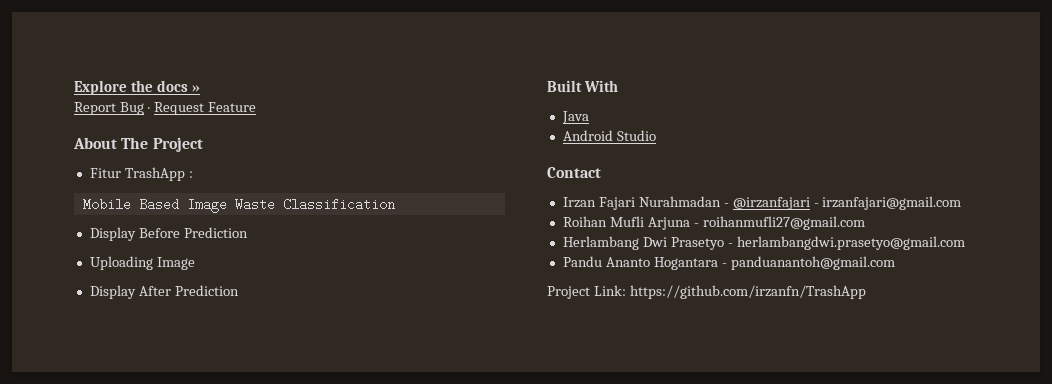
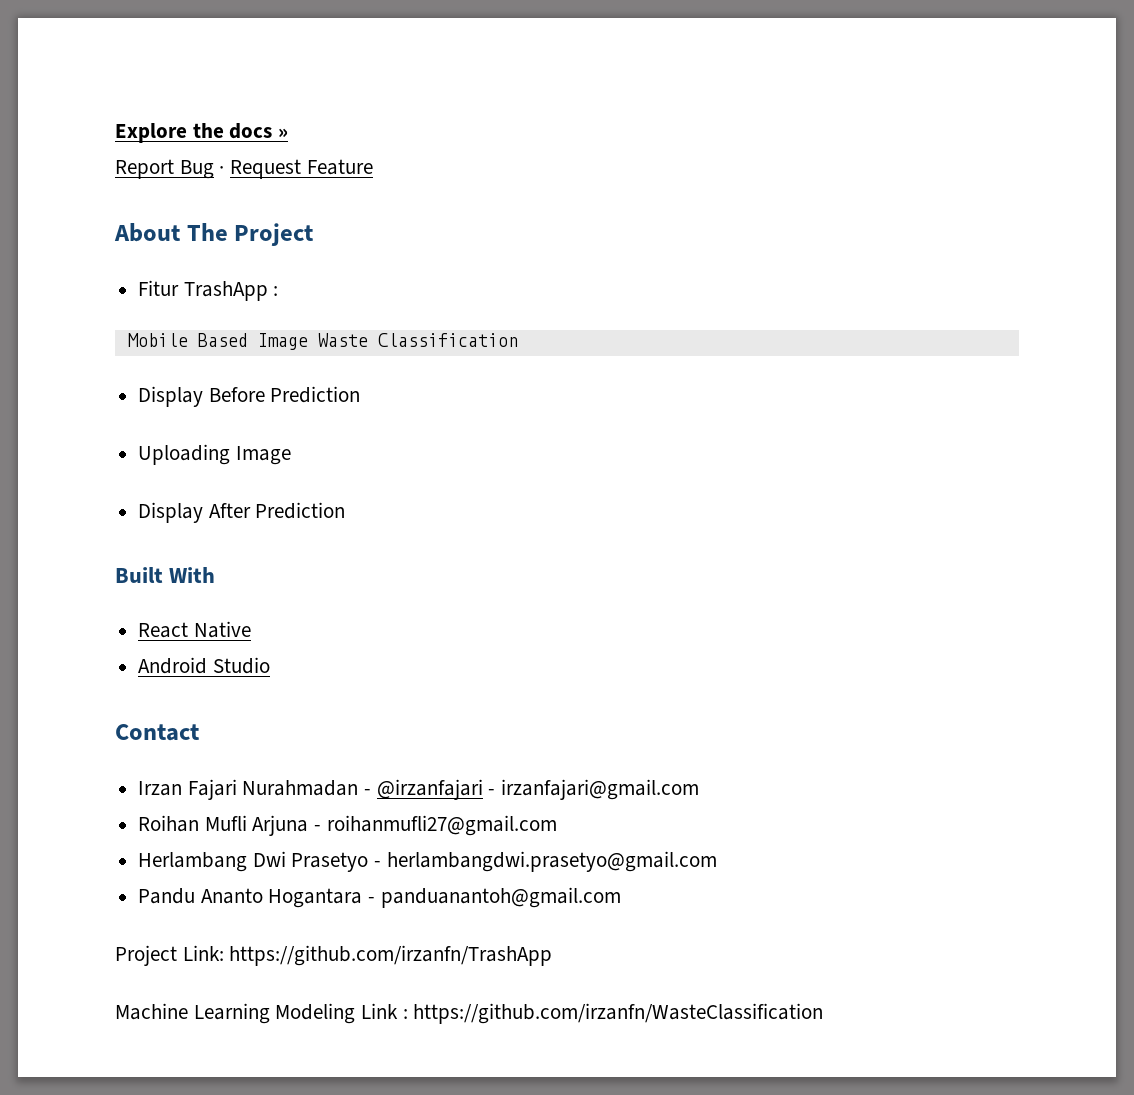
[561,111,589,124] Java -> [138,621,251,638] React Native
(866, 292) none -> [115,1003,824,1024] // Machine Learning Modeling Link : https://github.com/irzanfn/WasteClassification

